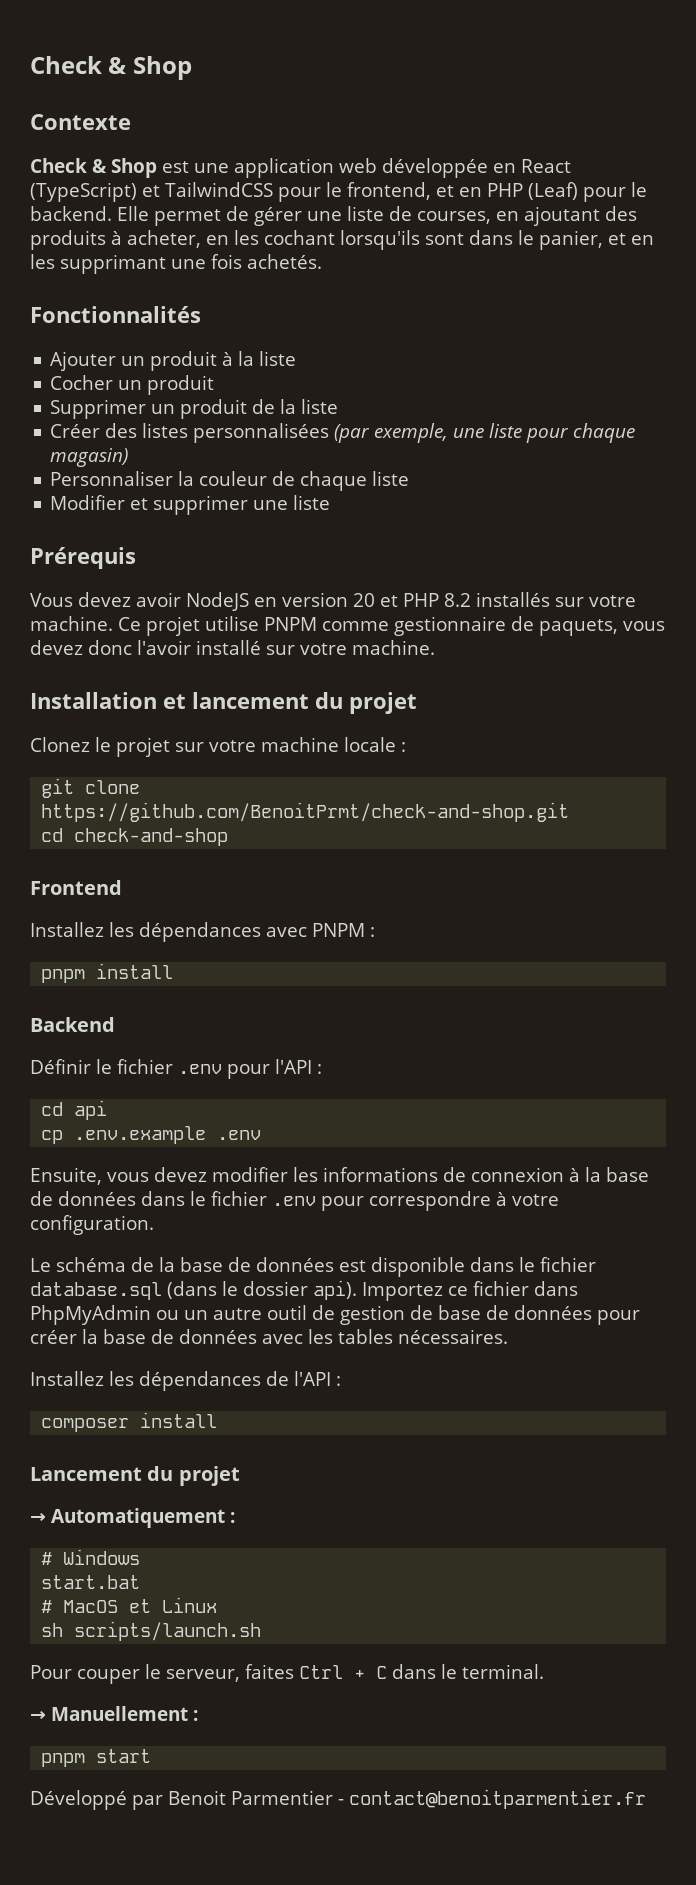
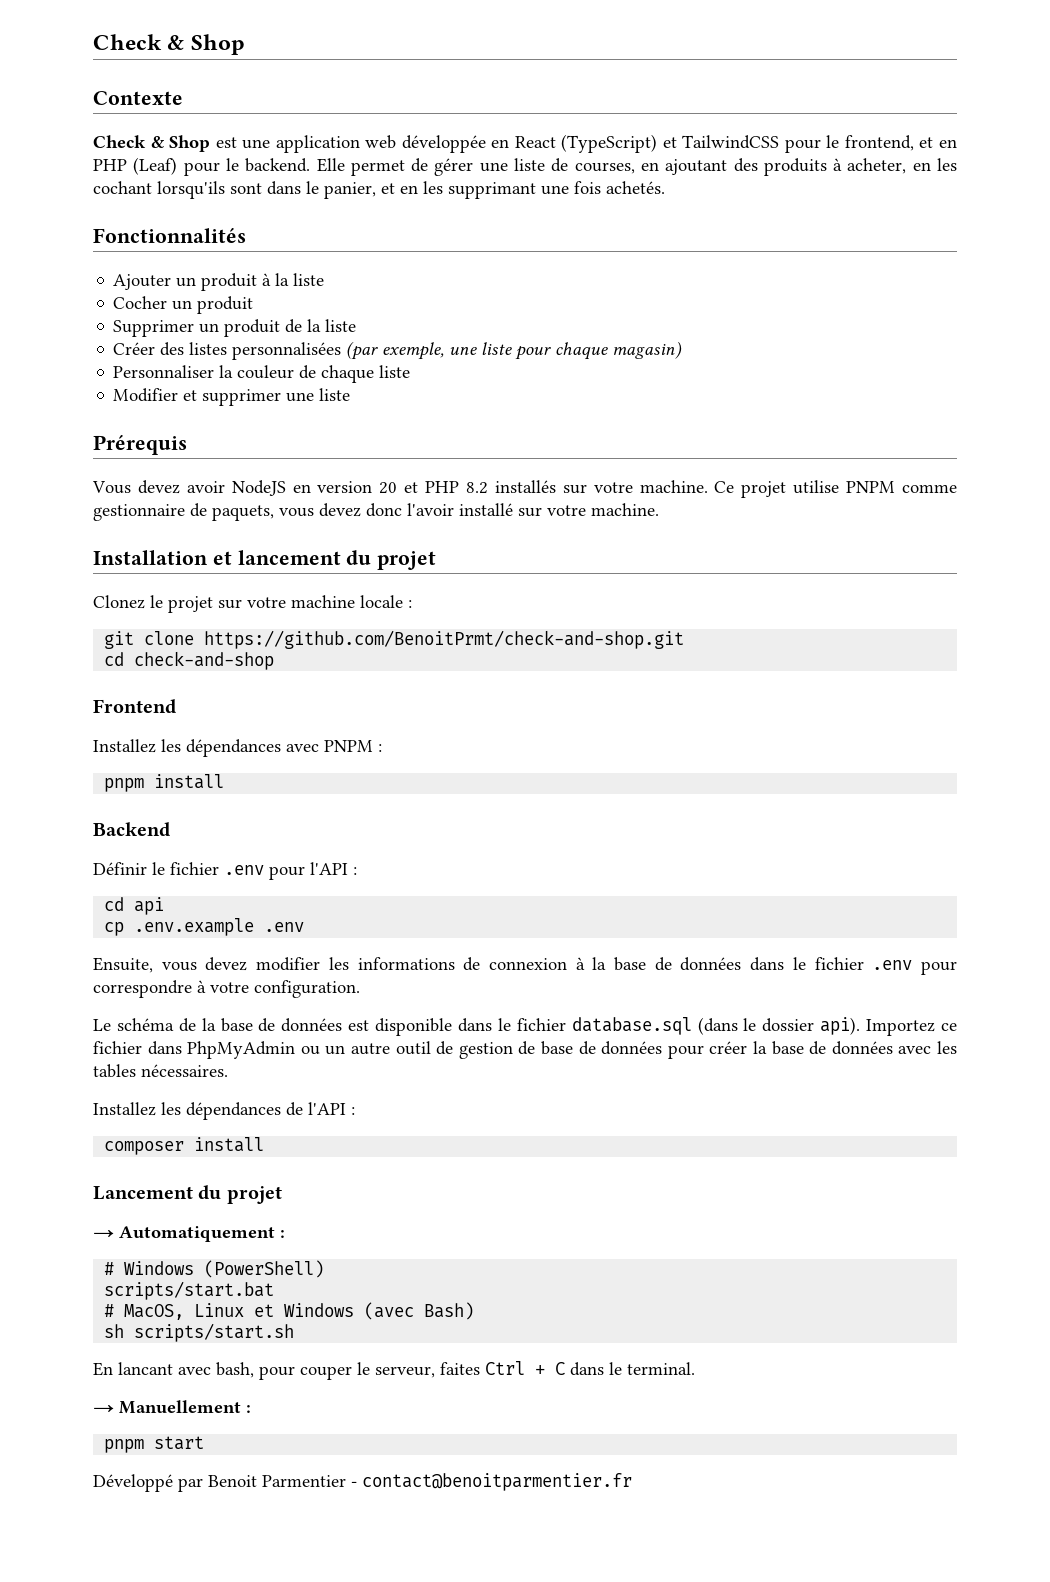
[41,1575,141,1589] [41,1597,218,1613] [41,1621,262,1641] [30,1665,72,1679] // start.bat // # MacOS et Linux // sh scripts/launch.sh // Pour -> [204,1260,325,1278] [104,1281,275,1300] [104,1302,475,1320] [104,1323,295,1342] [93,1362,295,1380] (PowerShell) // scripts/start.bat // # MacOS, Linux et Windows (avec Bash) // sh scripts/start.sh // En lancant avec bash, pour

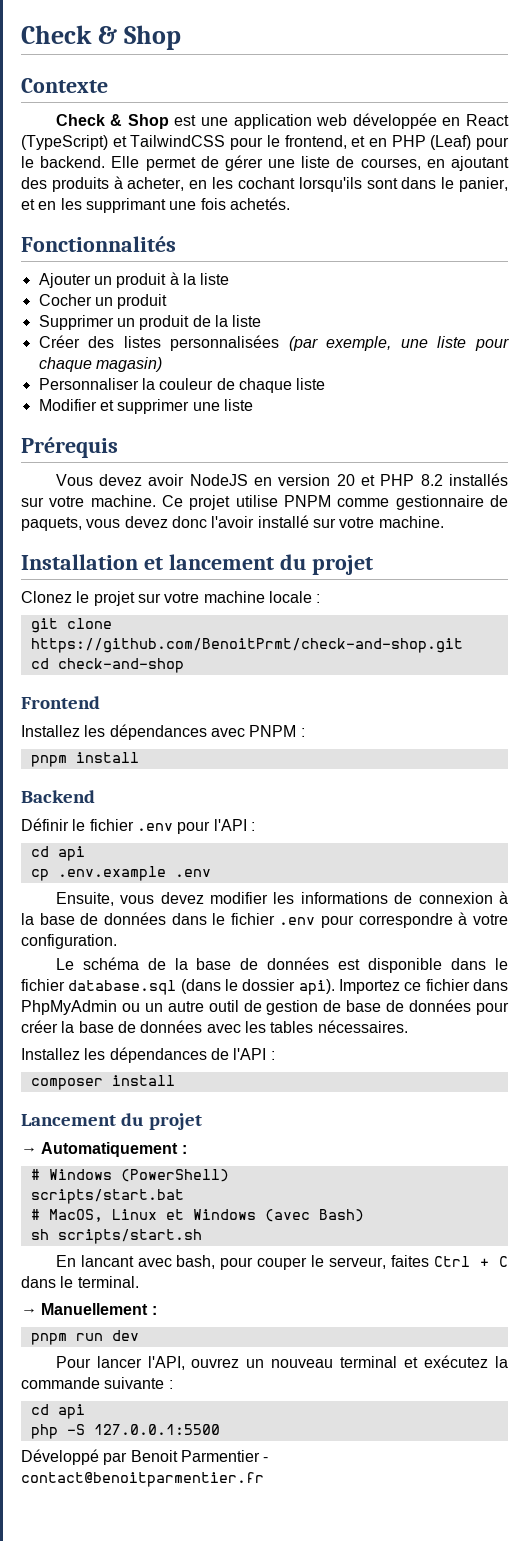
[154,1436,205,1450] start -> [75,1330,139,1341] [55,1355,509,1370] [21,1377,173,1389] [30,1404,85,1419] [30,1424,220,1439] run dev // Pour lancer l'API, ouvrez un nouveau terminal et exécutez la commande suivante : // cd api // php -S 127.0.0.1:5500

